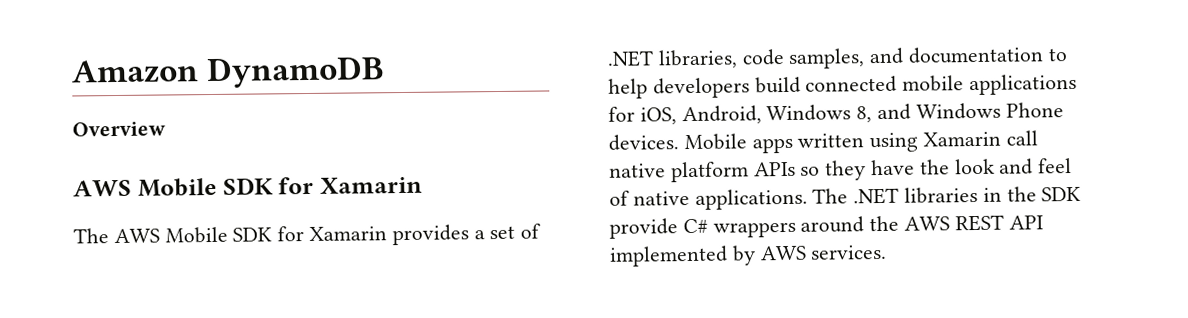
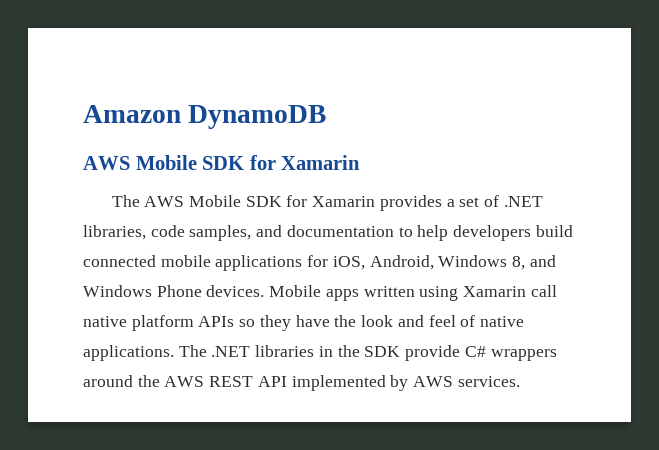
[72,121,166,137] // Overview -> (327, 117) none

